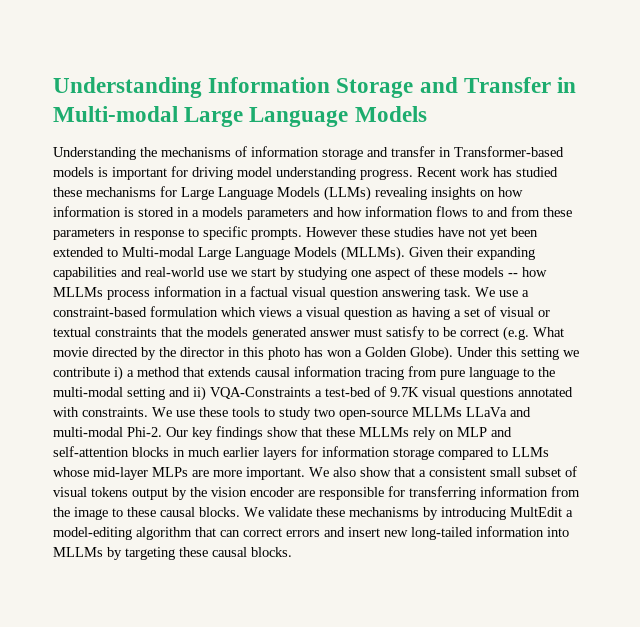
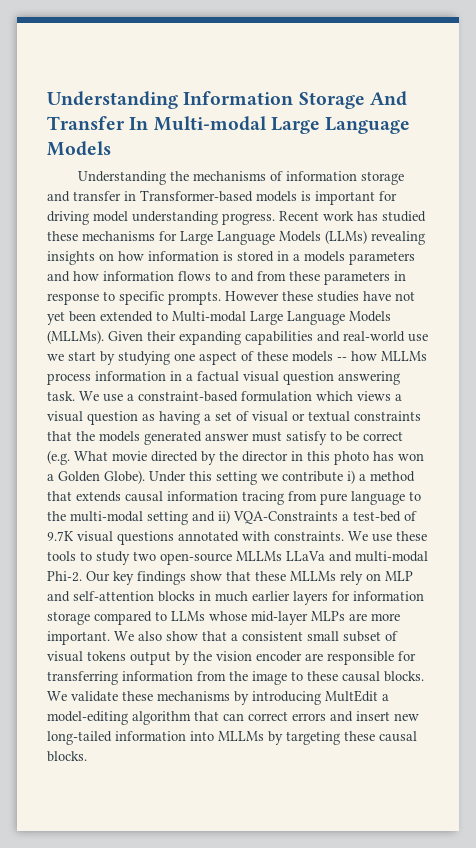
[419,77,577,93] and Transfer in -> [369,91,407,106] [47,116,149,130] And Transfer In

